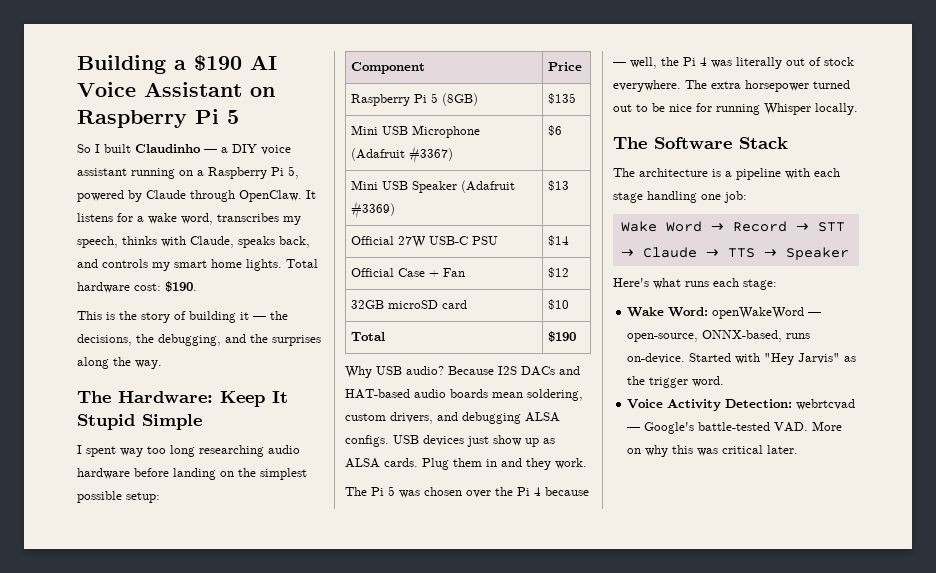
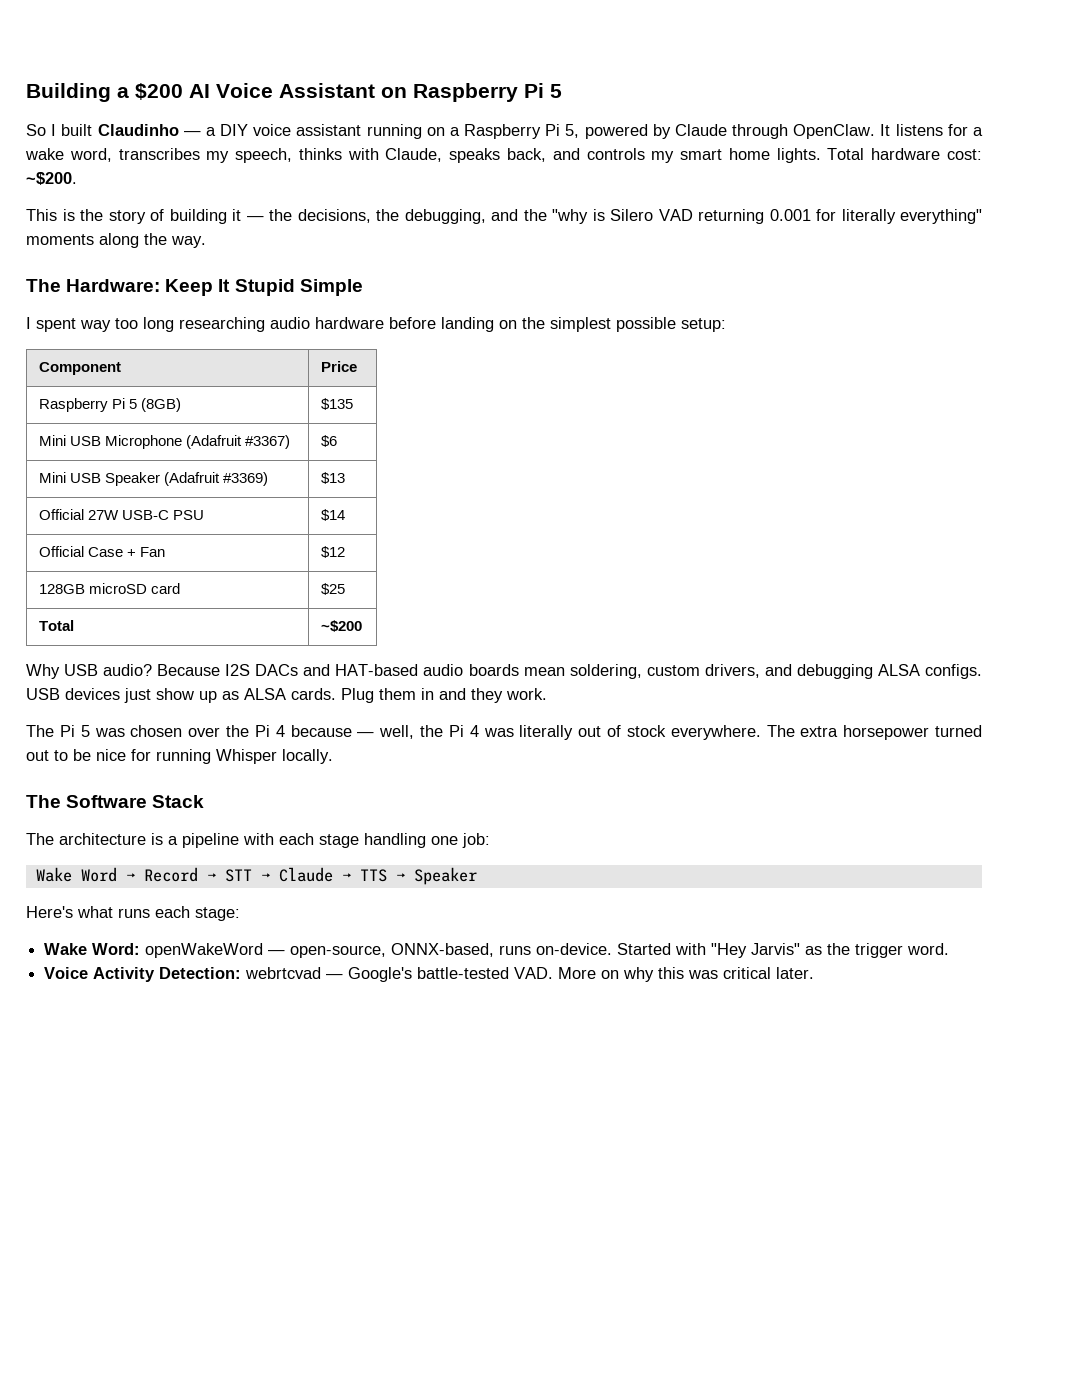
[194,55,242,71] $190 -> [135,83,183,100] $200
[165,281,197,292] $190. -> [26,172,77,185] ~$200.
[272,335,321,346] surprises -> [552,209,982,224] [26,234,94,245] "why is Silero VAD returning 0.001 for literally everything" moments
[351,300,385,309] 32GB -> [38,584,85,594] 128GB
[548,299,570,310] $10 -> [320,583,345,595] $25
[548,331,577,342] $190 -> [320,620,362,632] ~$200

